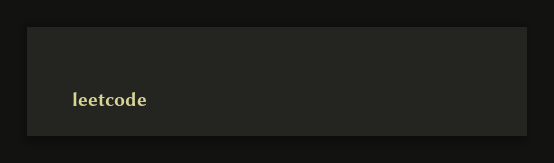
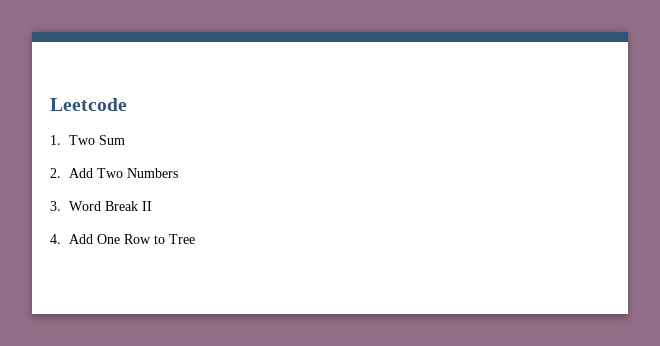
[72,92,147,106] leetcode -> [50,98,127,111] [50,135,125,145] [50,168,178,178] [50,201,152,211] [50,234,195,244] Leetcode // 1. Two Sum // 2. Add Two Numbers // 3. Word Break II // 4. Add One Row to Tree

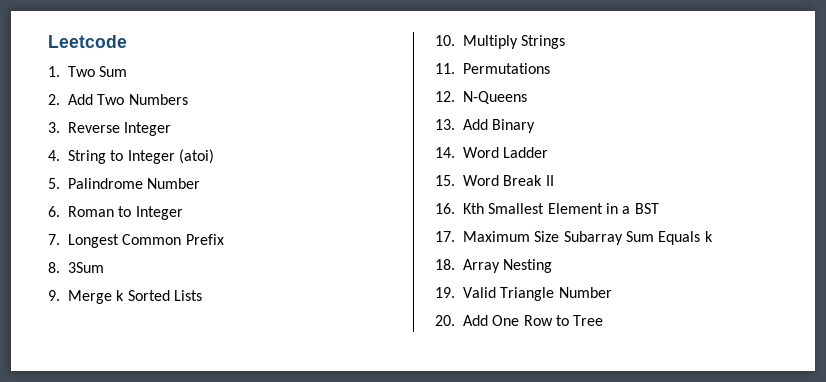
[68,201,152,211] [50,234,61,244] Word Break II // 4. -> [68,122,172,136] [48,149,214,164] [48,178,201,189] [48,206,183,220] [48,234,224,248] [48,262,104,273] [48,290,202,304] [435,35,566,49] [435,63,550,74] [435,91,527,104] [435,119,536,133] [435,147,549,158] [435,175,554,186] [435,203,659,214] [435,231,713,245] [435,259,553,273] [435,287,612,301] [435,315,455,326] Reverse Integer // 4. String to Integer (atoi) // 5. Palindrome Number // 6. Roman to Integer // 7. Longest Common Prefix // 8. 3Sum // 9. Merge k Sorted Lists // 10. Multiply Strings // 11. Permutations // 12. N-Queens // 13. Add Binary // 14. Word Ladder // 15. Word Break II // 16. Kth Smallest Element in a BST // 17. Maximum Size Subarray Sum Equals k // 18. Array Nesting // 19. Valid Triangle Number // 20.

